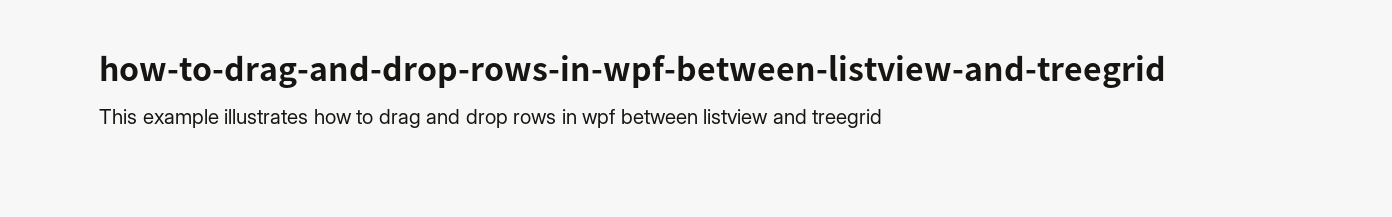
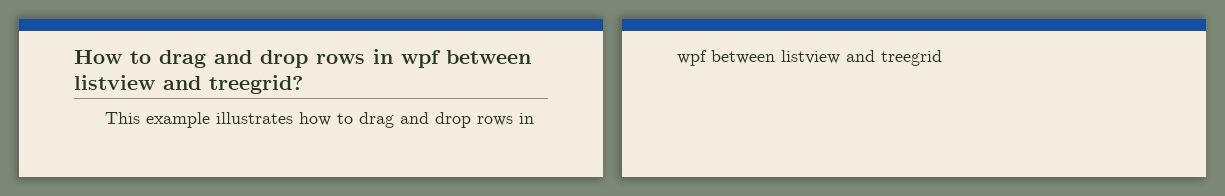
[99,55,1166,89] how-to-drag-and-drop-rows-in-wpf-between-listview-and-treegrid -> [74,49,531,68] [74,75,303,94] How to drag and drop rows in wpf between listview and treegrid?

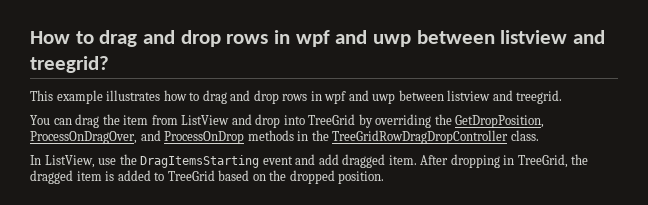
(441, 59) none -> [335,30,412,47] and uwp
[711,50,942,66] between listview and treegrid -> [348,90,563,104] [30,114,545,128] [30,130,539,144] [30,154,589,168] [30,170,385,184] and uwp between listview and treegrid. // You can drag the item from ListView and drop into TreeGrid by overriding the GetDropPosition, ProcessOnDragOver, and ProcessOnDrop methods in the TreeGridRowDragDropController class. // In ListView, use the DragItemsStarting event and add dragged item. After dropping in TreeGrid, the dragged item is added to TreeGrid based on the dropped position.

